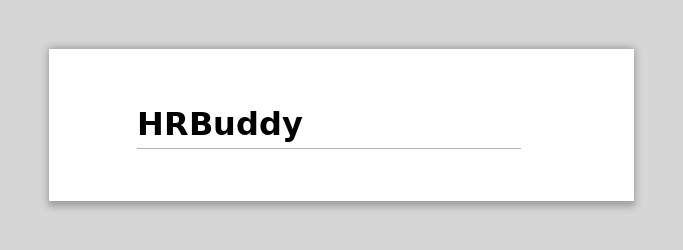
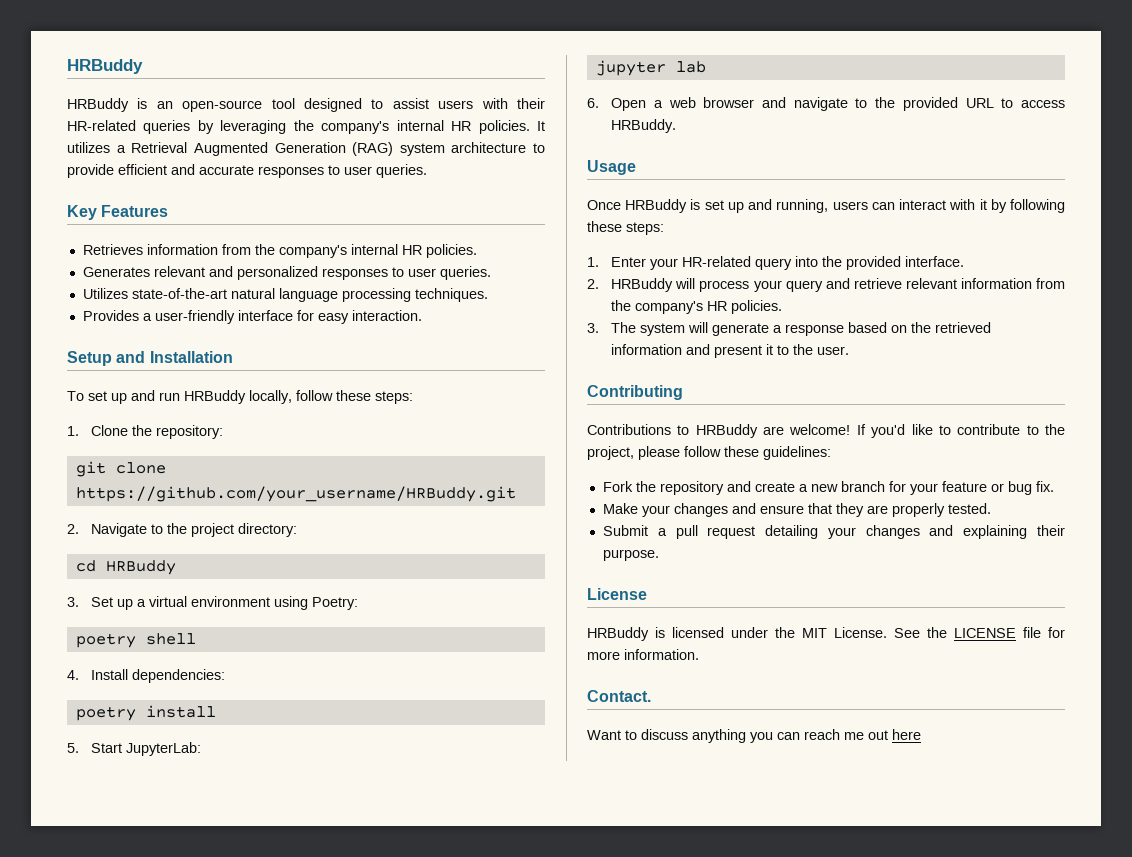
[137,111,303,142] HRBuddy -> [67,59,143,74] [67,98,545,112] [67,120,546,134] [67,142,545,156] [67,164,427,178] [67,205,169,220] [82,244,477,258] [82,266,491,280] [82,288,488,302] [82,310,422,324] [67,351,233,366] [67,390,413,404] [67,425,224,439] [75,461,166,477] [75,486,516,502] [67,523,298,537] [75,560,176,575] [67,596,359,610] [75,633,196,648] [67,669,226,683] [75,705,216,721] [67,742,202,756] [595,60,706,76] [587,97,1065,111] [611,119,677,133] [587,160,636,175] [587,199,1065,213] [587,221,664,235] [587,256,965,270] [587,278,1065,292] [611,300,783,314] [587,322,992,336] [611,344,850,358] [587,385,683,400] [587,424,1065,438] [587,446,831,460] [602,481,1054,495] [602,503,991,517] [602,525,1065,539] [602,549,659,561] [587,588,647,600] [587,627,1065,641] [587,649,699,660] [587,690,651,702] [587,729,921,743] HRBuddy // HRBuddy is an open-source tool designed to assist users with their HR-related queries by leveraging the company's internal HR policies. It utilizes a Retrieval Augmented Generation (RAG) system architecture to provide efficient and accurate responses to user queries. // Key Features // Retrieves information from the company's internal HR policies. // Generates relevant and personalized responses to user queries. // Utilizes state-of-the-art natural language processing techniques. // Provides a user-friendly interface for easy interaction. // Setup and Installation // To set up and run HRBuddy locally, follow these steps: // 1. Clone the repository: // git clone https://github.com/your_username/HRBuddy.git // 2. Navigate to the project directory: // cd HRBuddy // 3. Set up a virtual environment using Poetry: // poetry shell // 4. Install dependencies: // poetry install // 5. Start JupyterLab: // jupyter lab // 6. Open a web browser and navigate to the provided URL to access HRBuddy. // Usage // Once HRBuddy is set up and running, users can interact with it by following these steps: // 1. Enter your HR-related query into the provided interface. // 2. HRBuddy will process your query and retrieve relevant information from the company's HR policies. // 3. The system will generate a response based on the retrieved information and present it to the user. // Contributing // Contributions to HRBuddy are welcome! If you'd like to contribute to the project, please follow these guidelines: // Fork the repository and create a new branch for your feature or bug fix. // Make your changes and ensure that they are properly tested. // Submit a pull request detailing your changes and explaining their purpose. // License // HRBuddy is licensed under the MIT License. See the LICENSE file for more information. // Contact. // Want to discuss anything you can reach me out here

